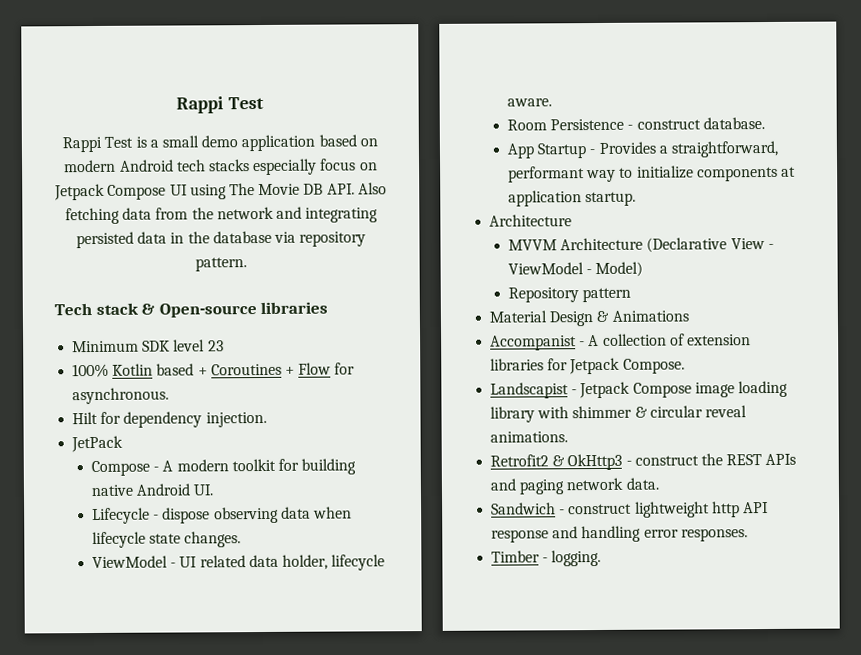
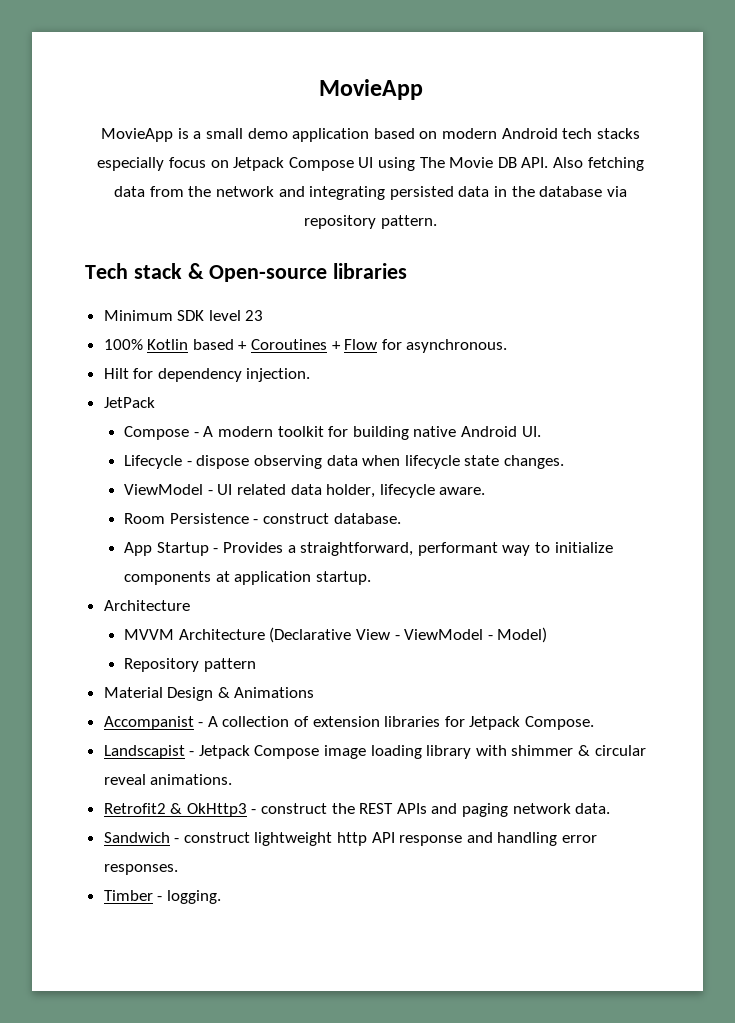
[176,96,264,114] [62,136,134,153] Rappi Test // Rappi Test -> [318,79,423,100] [101,128,174,142] MovieApp // MovieApp

